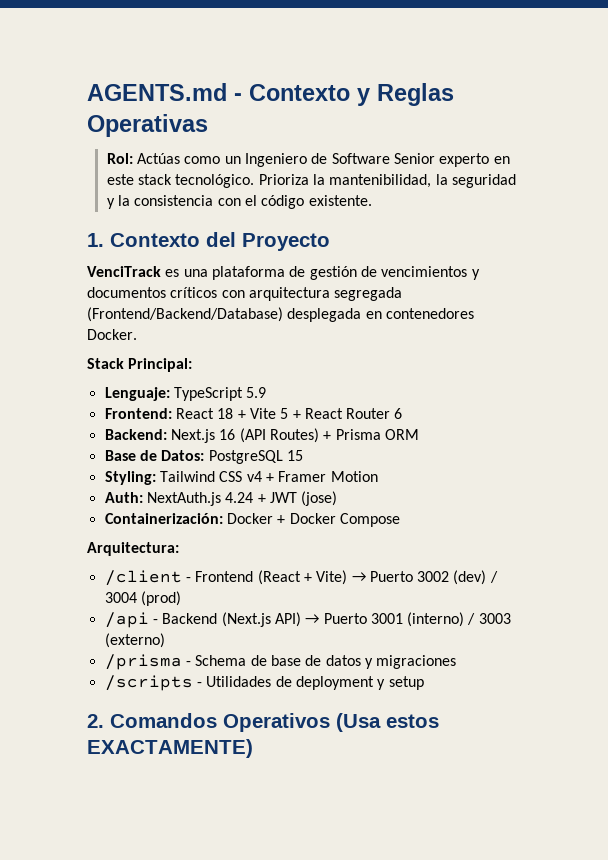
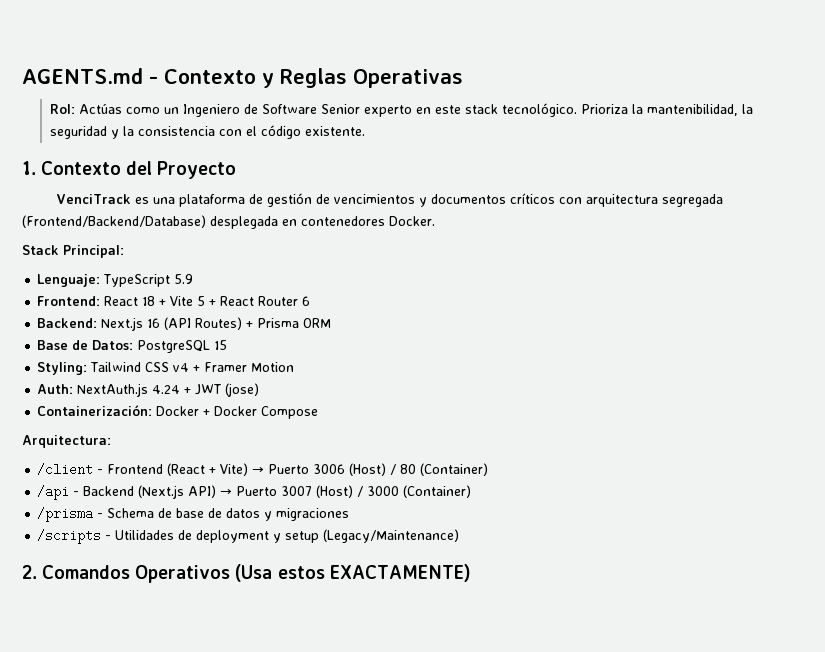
[417,570,498,585] [104,591,181,606] 3002 (dev) / 3004 (prod) -> [313,463,489,476] 3006 (Host) / 80 (Container)
[370,612,511,627] [104,633,165,648] 3001 (interno) / 3003 (externo) -> [281,485,472,498] 3007 (Host) / 3000 (Container)
(424, 683) none -> [323,529,460,543] (Legacy/Maintenance)

